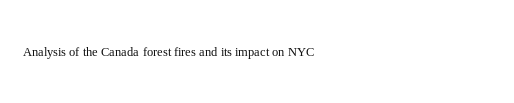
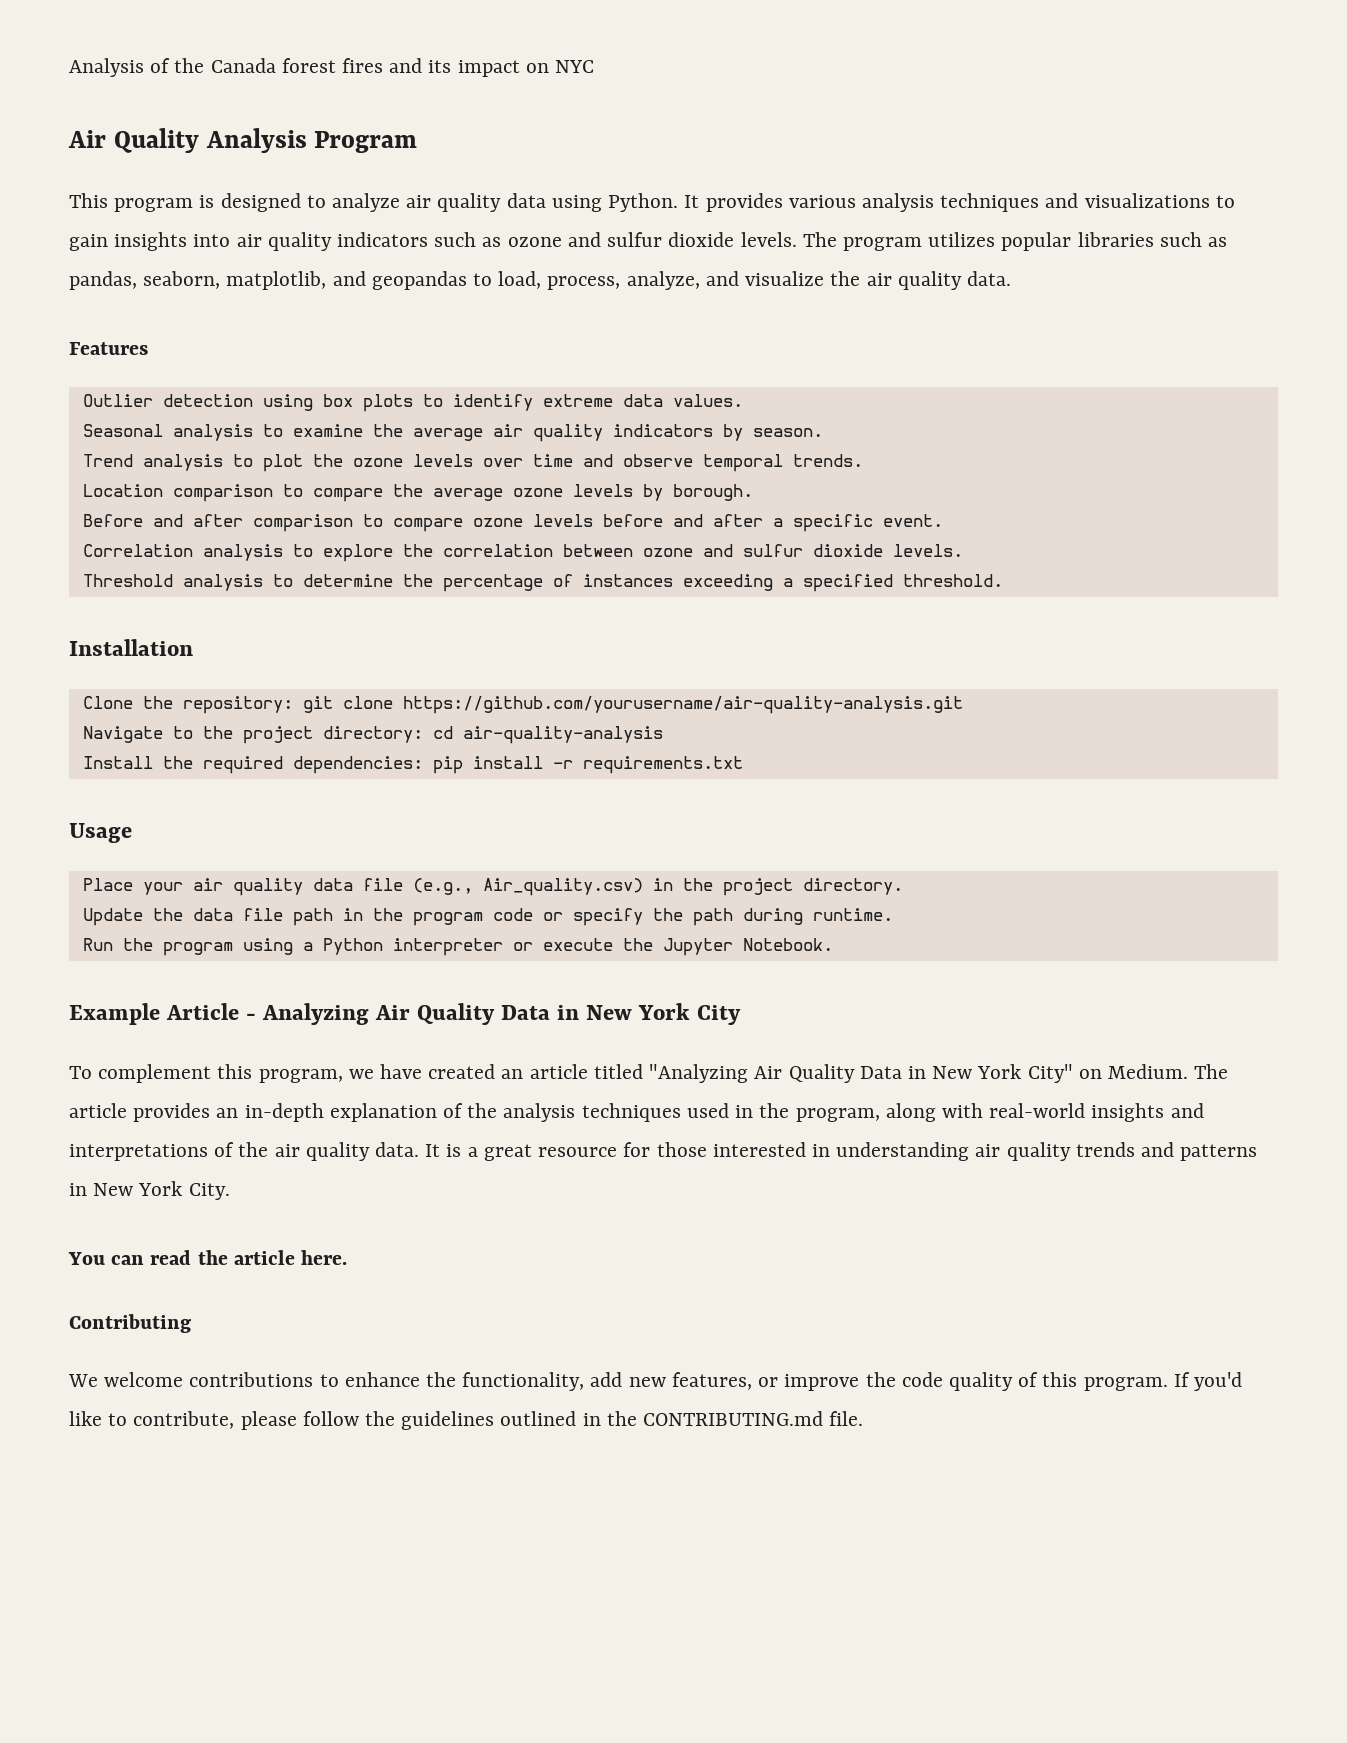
(314, 52) none -> [68,128,418,153] [69,193,1235,212] [69,232,1227,251] [69,271,1011,290] [69,342,148,355] [82,394,743,412] [82,424,823,442] [82,454,863,472] [82,484,753,502] [82,514,943,532] [82,544,963,562] [82,574,1003,592] [69,639,193,656] [82,696,963,714] [82,726,663,744] [82,756,743,774] [69,823,132,843] [82,878,903,896] [82,908,893,926] [82,938,833,956] [69,1003,742,1025] [69,1064,1229,1083] [69,1103,1204,1122] [69,1142,1258,1161] [69,1181,230,1200] [68,1250,348,1265] [69,1314,191,1333] [68,1372,1242,1391] [69,1411,864,1430] // Air Quality Analysis Program // This program is designed to analyze air quality data using Python. It provides various analysis techniques and visualizations to gain insights into air quality indicators such as ozone and sulfur dioxide levels. The program utilizes popular libraries such as pandas, seaborn, matplotlib, and geopandas to load, process, analyze, and visualize the air quality data. // Features // Outlier detection using box plots to identify extreme data values. // Seasonal analysis to examine the average air quality indicators by season. // Trend analysis to plot the ozone levels over time and observe temporal trends. // Location comparison to compare the average ozone levels by borough. // Before and after comparison to compare ozone levels before and after a specific event. // Correlation analysis to explore the correlation between ozone and sulfur dioxide levels. // Threshold analysis to determine the percentage of instances exceeding a specified threshold. // Installation // Clone the repository: git clone https://github.com/yourusername/air-quality-analysis.git // Navigate to the project directory: cd air-quality-analysis // Install the required dependencies: pip install -r requirements.txt // Usage // Place your air quality data file (e.g., Air_quality.csv) in the project directory. // Update the data file path in the program code or specify the path during runtime. // Run the program using a Python interpreter or execute the Jupyter Notebook. // Example Article - Analyzing Air Quality Data in New York City // To complement this program, we have created an article titled "Analyzing Air Quality Data in New York City" on Medium. The article provides an in-depth explanation of the analysis techniques used in the program, along with real-world insights and interpretations of the air quality data. It is a great resource for those interested in understanding air quality trends and patterns in New York City. // You can read the article here. // Contributing // We welcome contributions to enhance the functionality, add new features, or improve the code quality of this program. If you'd like to contribute, please follow the guidelines outlined in the CONTRIBUTING.md file.

